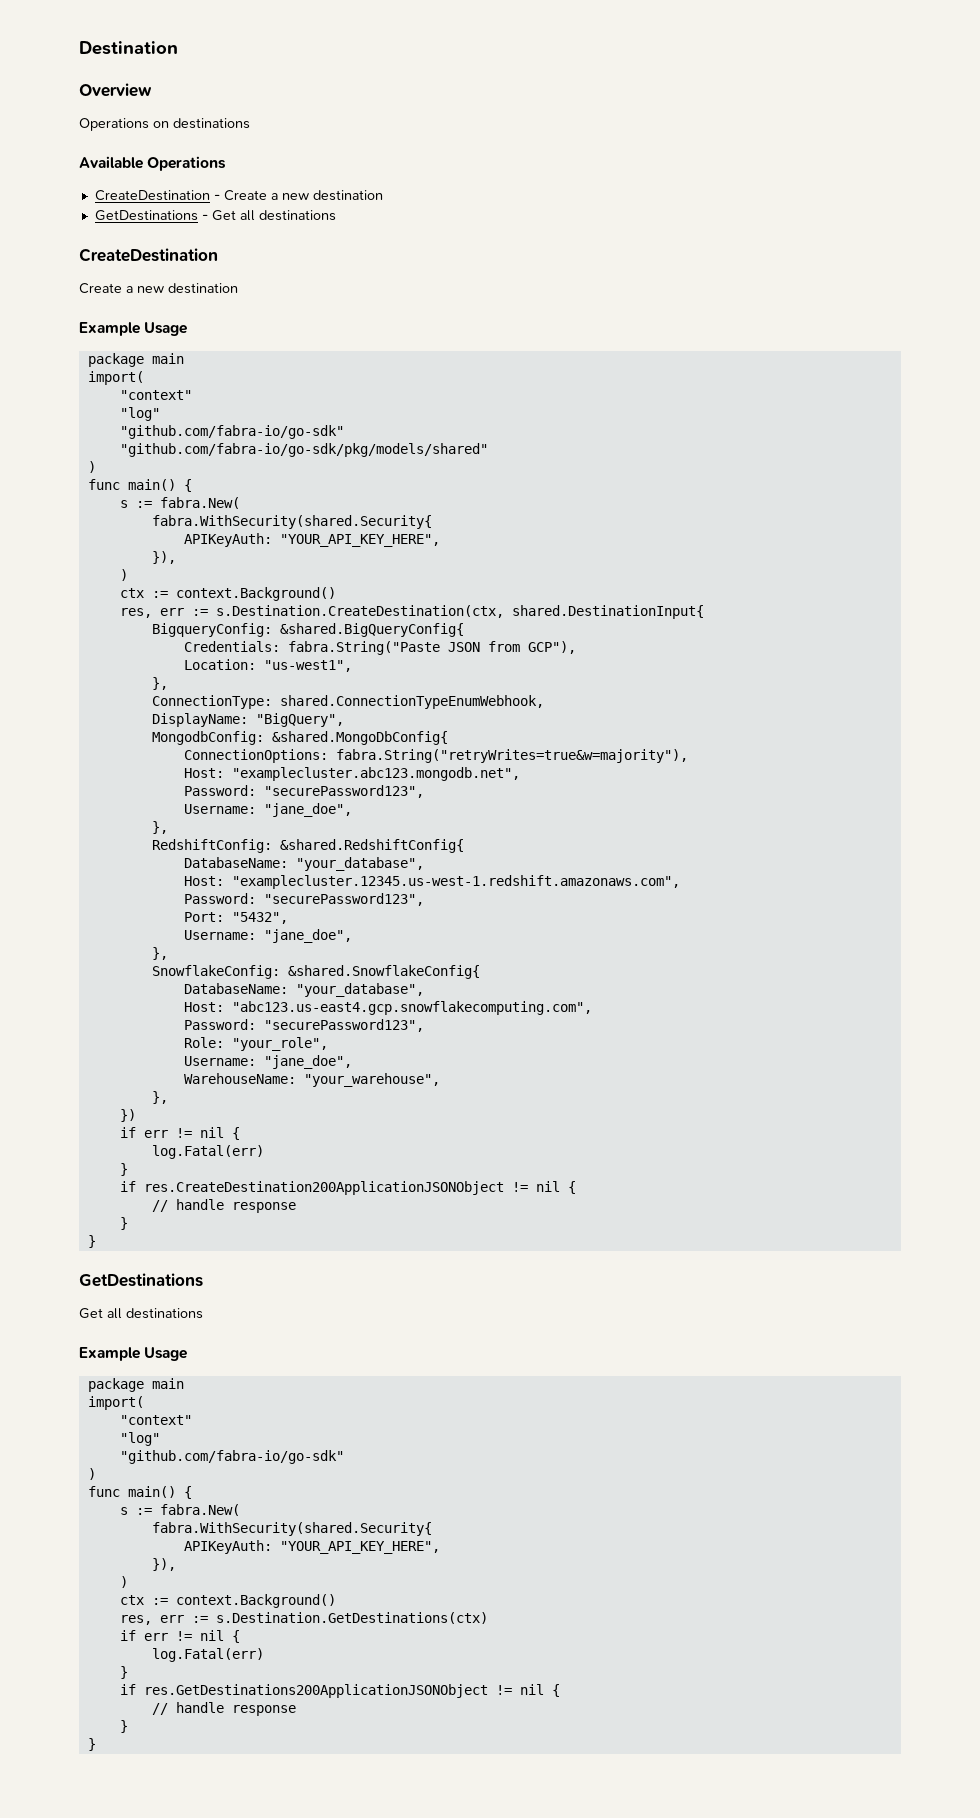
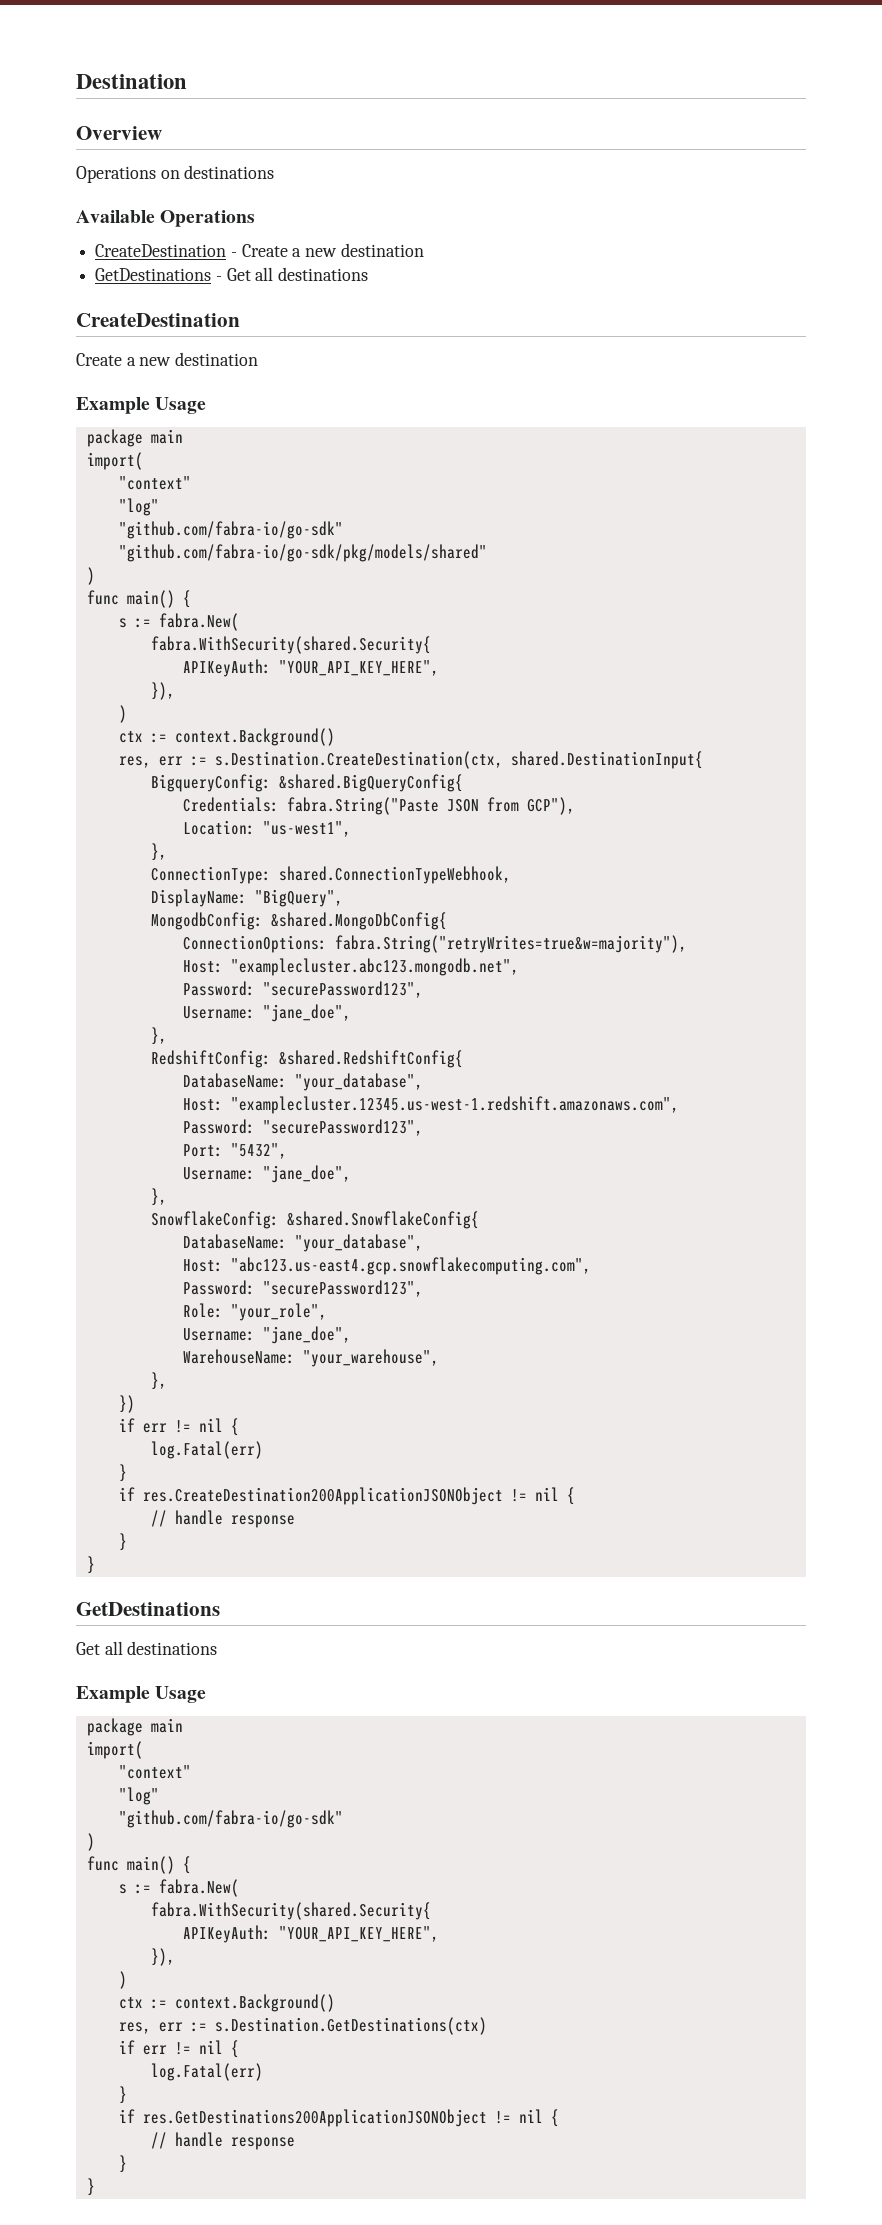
[279,695,544,709] shared.ConnectionTypeEnumWebhook, -> [278,866,511,884] shared.ConnectionTypeWebhook,

